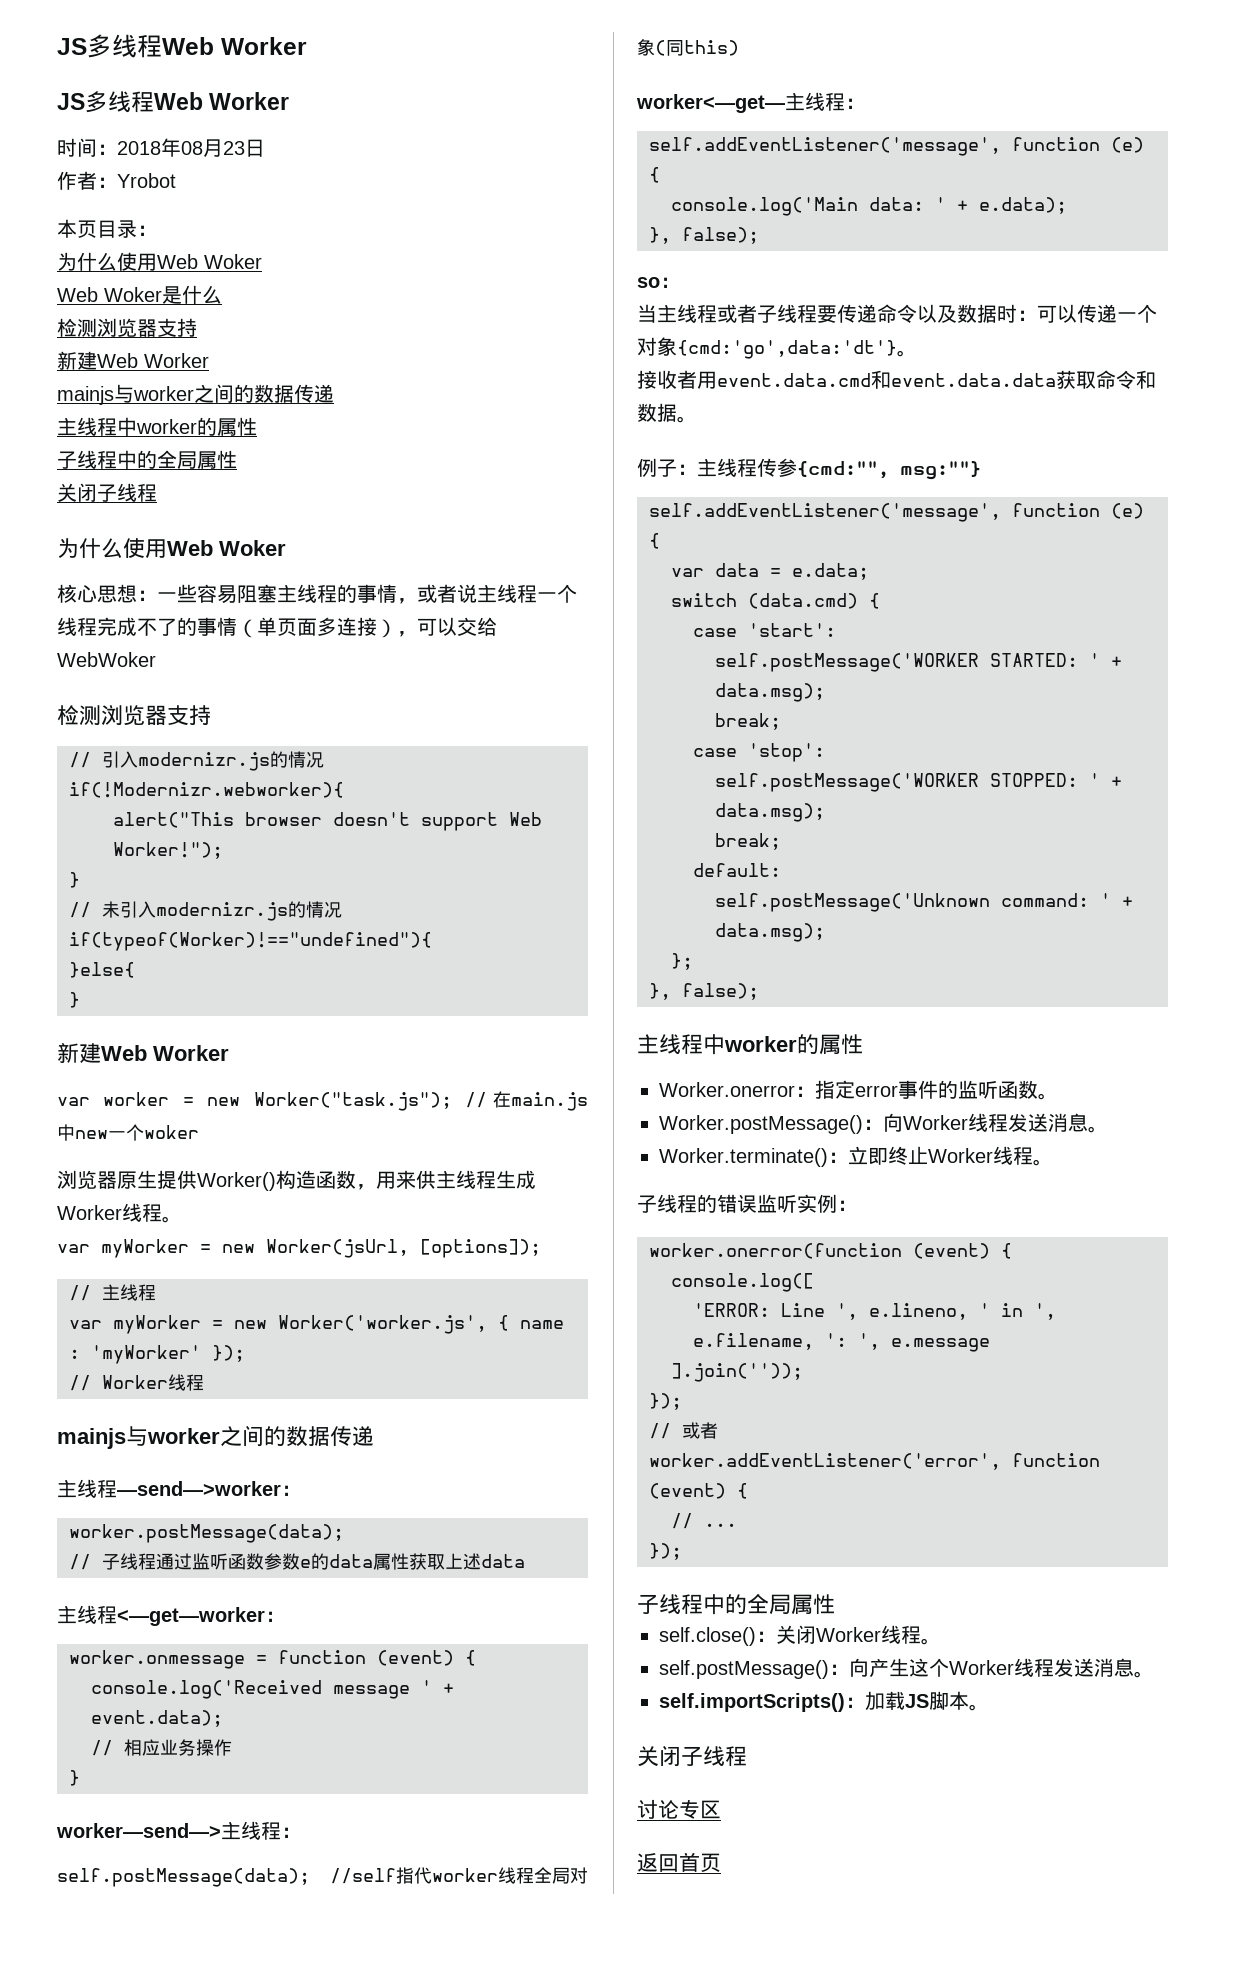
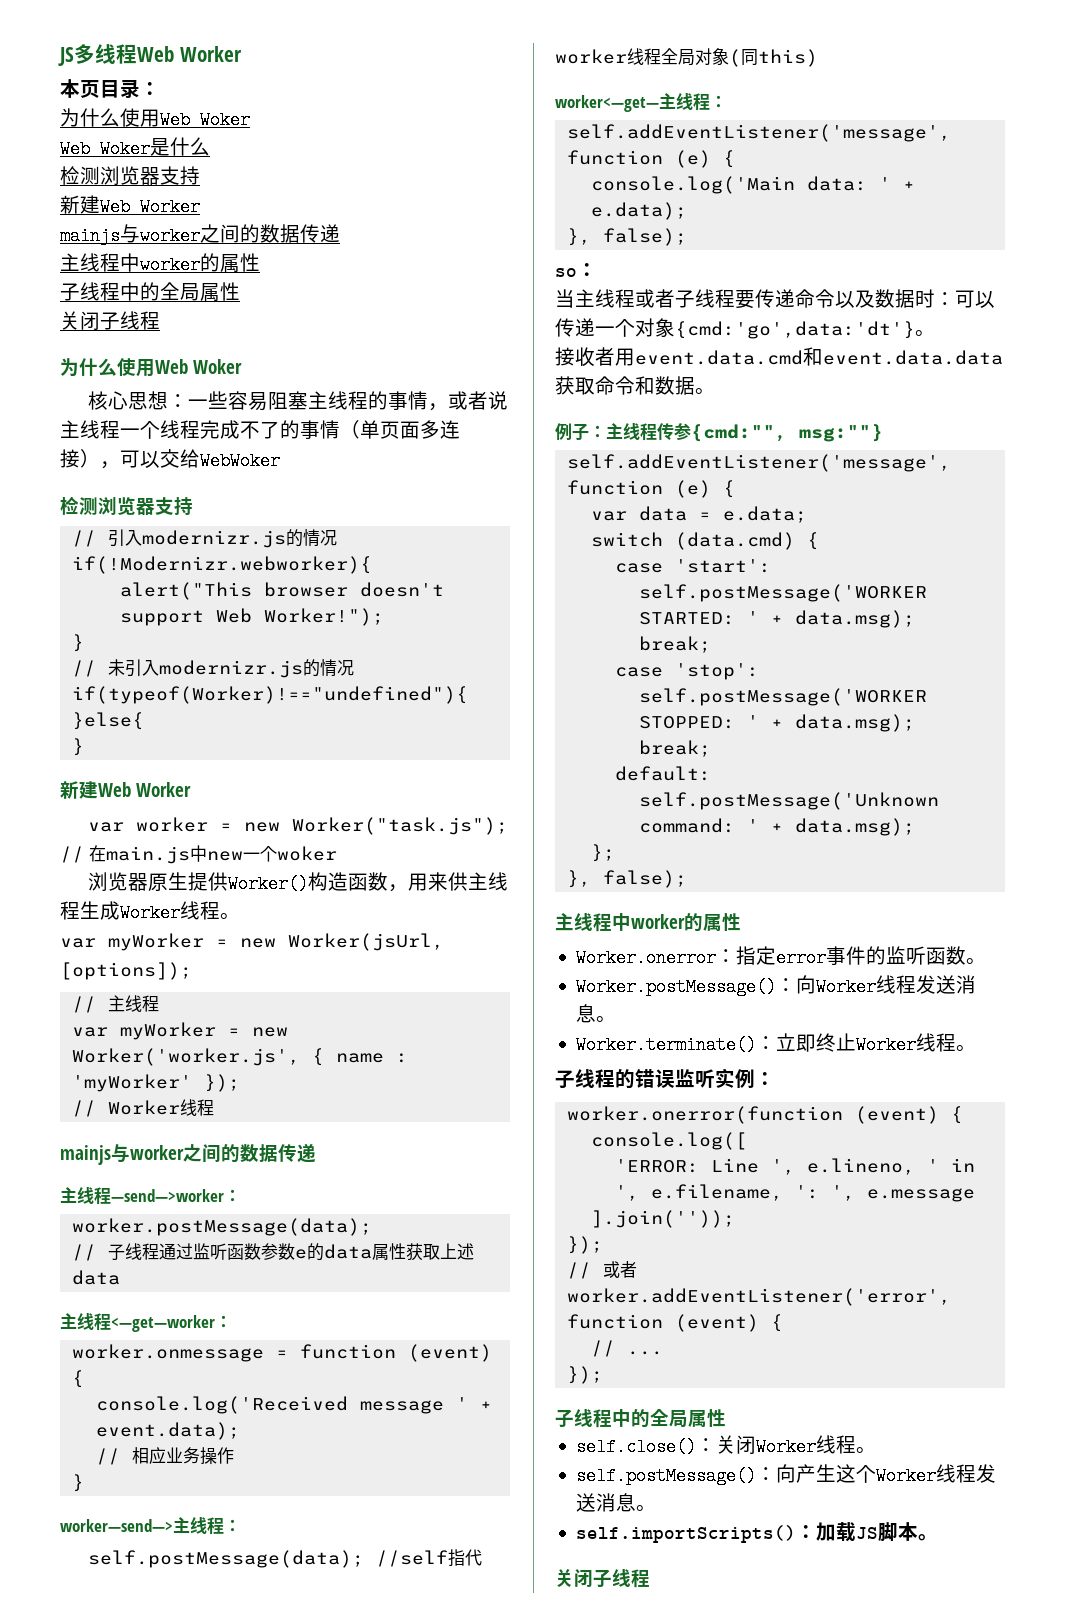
[57,34,307,58] [57,91,290,113] [57,138,265,157] [57,171,176,190] JS多线程Web Worker // JS多线程Web Worker // 时间：2018年08月23日 // 作者：Yrobot -> [58,44,242,66] JS多线程Web Worker
[637,1799,721,1819] [637,1852,721,1872] // 讨论专区 // 返回首页 -> (650, 1578) none

